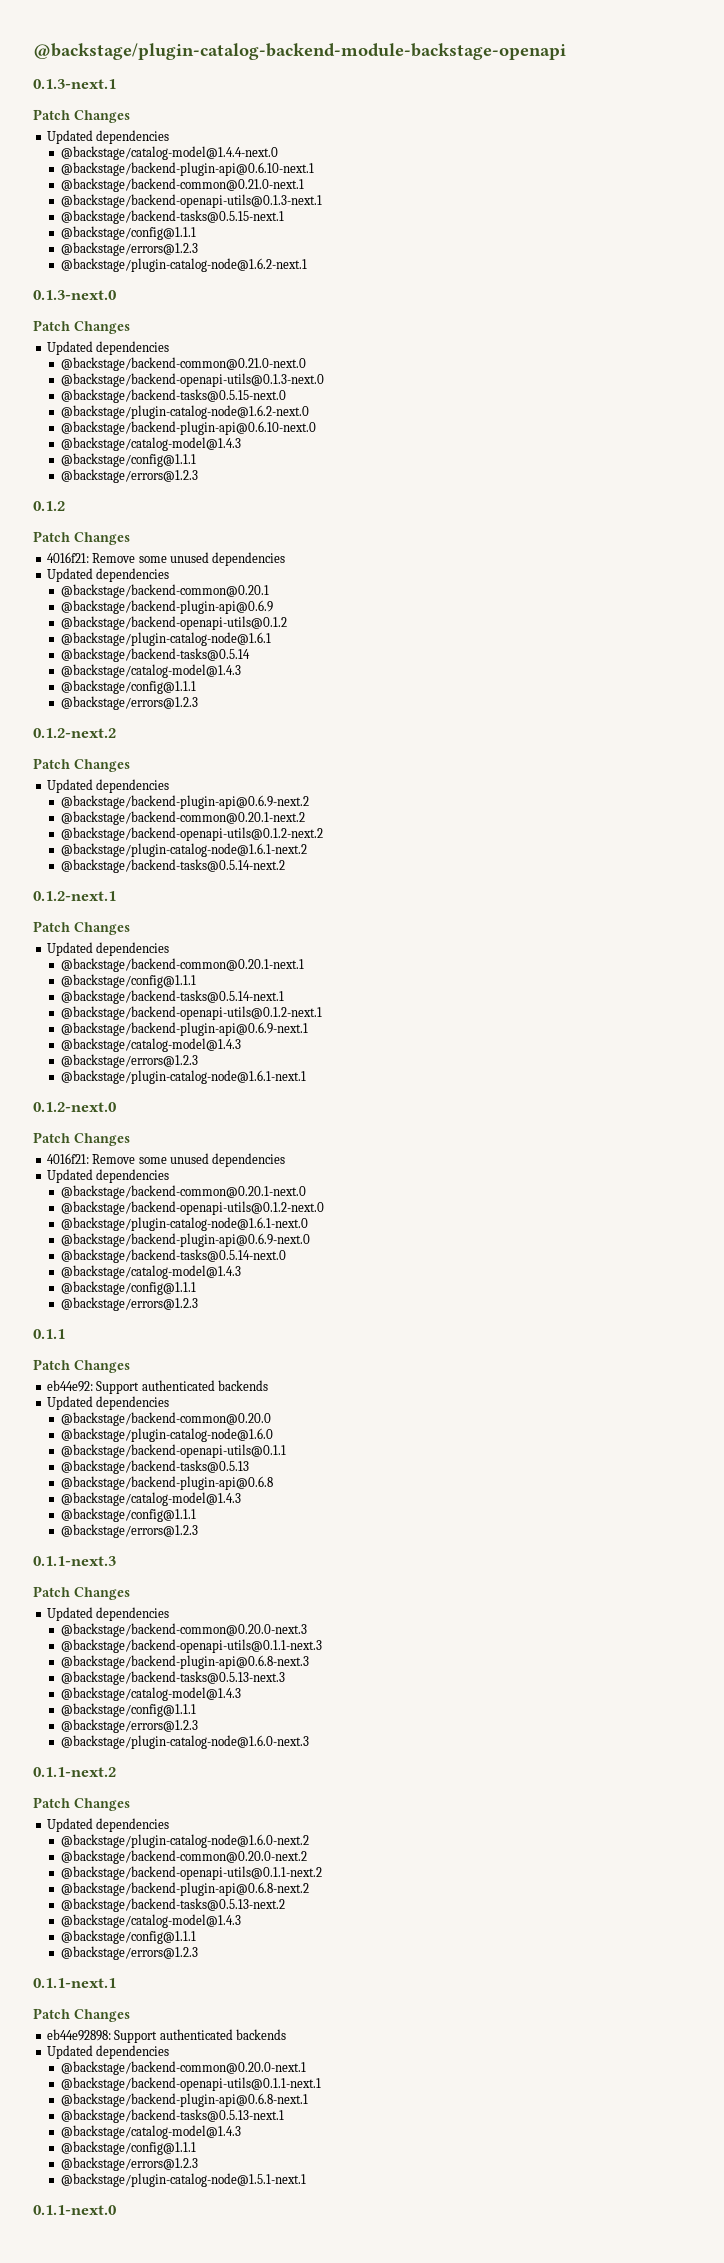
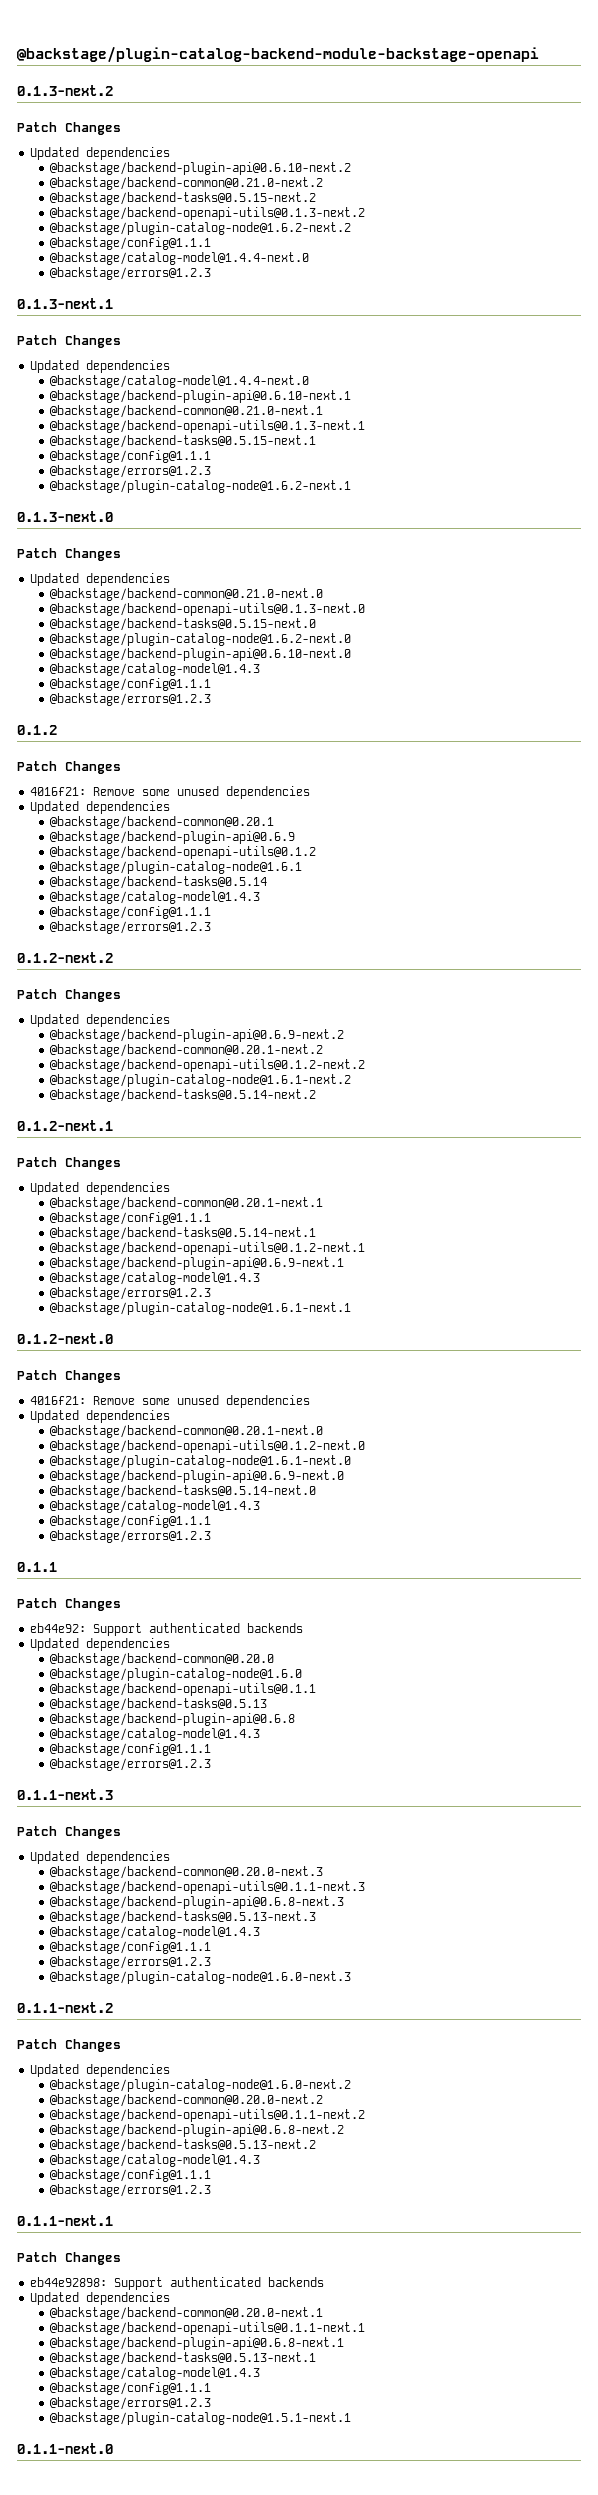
(566, 51) none -> [17,85,113,96] [17,122,121,135] [30,147,171,160] [49,162,351,175] [49,177,323,190] [49,192,316,205] [49,207,365,220] [49,222,351,235] [49,237,211,250] [49,252,309,265] [49,267,211,280] // 0.1.3-next.2 // Patch Changes // Updated dependencies // @backstage/backend-plugin-api@0.6.10-next.2 // @backstage/backend-common@0.21.0-next.2 // @backstage/backend-tasks@0.5.15-next.2 // @backstage/backend-openapi-utils@0.1.3-next.2 // @backstage/plugin-catalog-node@1.6.2-next.2 // @backstage/config@1.1.1 // @backstage/catalog-model@1.4.4-next.0 // @backstage/errors@1.2.3

